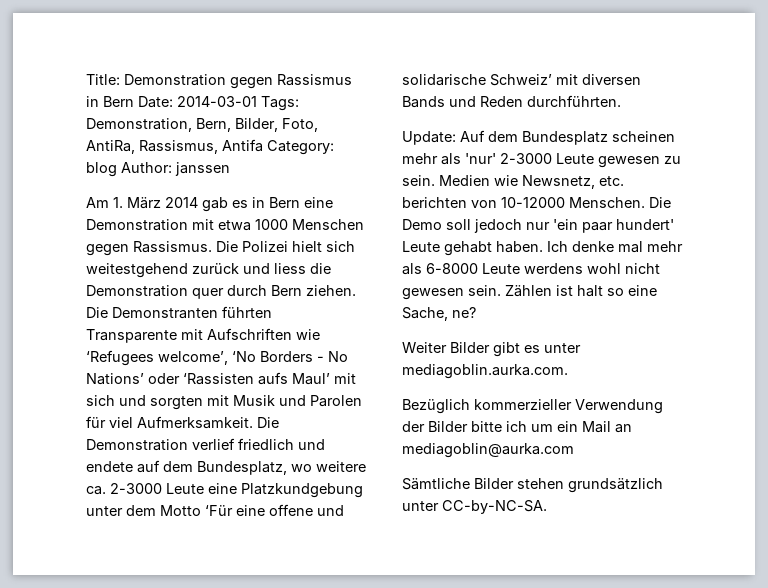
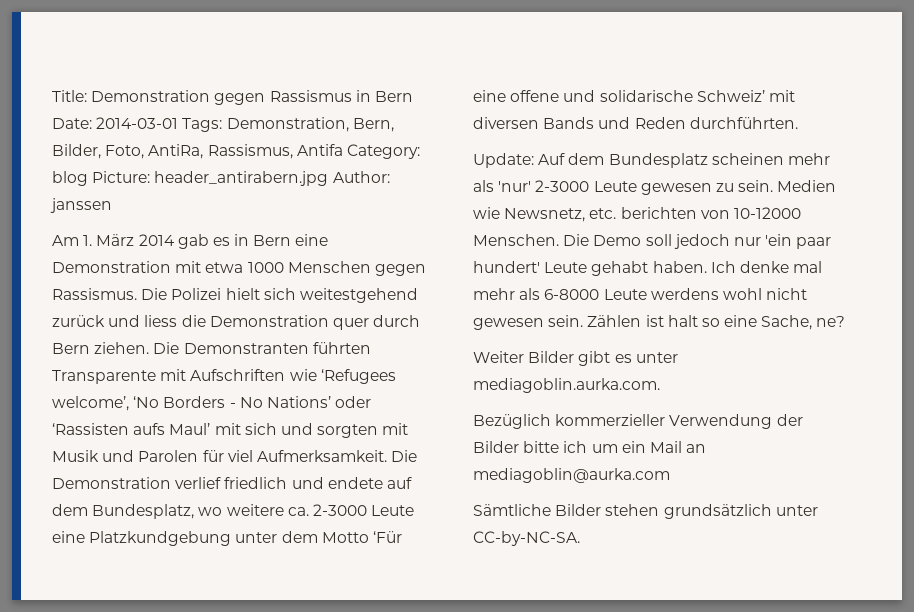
(117, 169) none -> [92,171,329,186] Picture: header_antirabern.jpg

